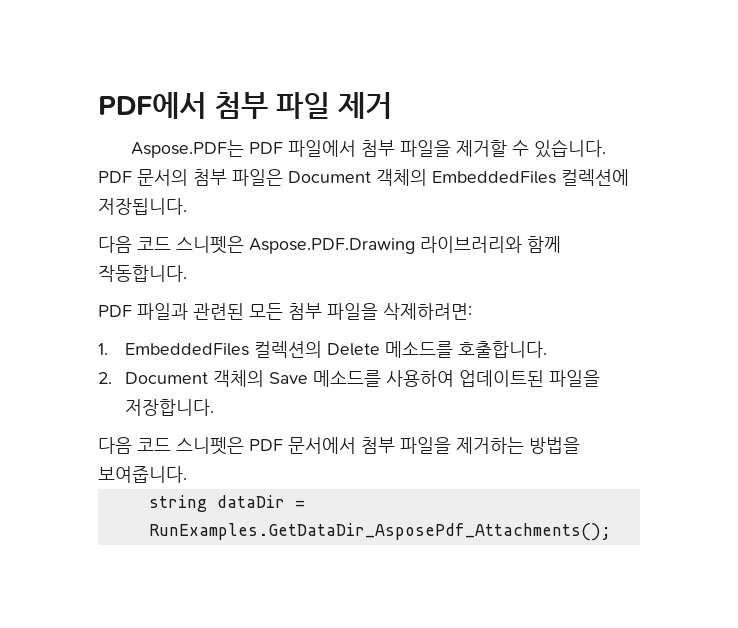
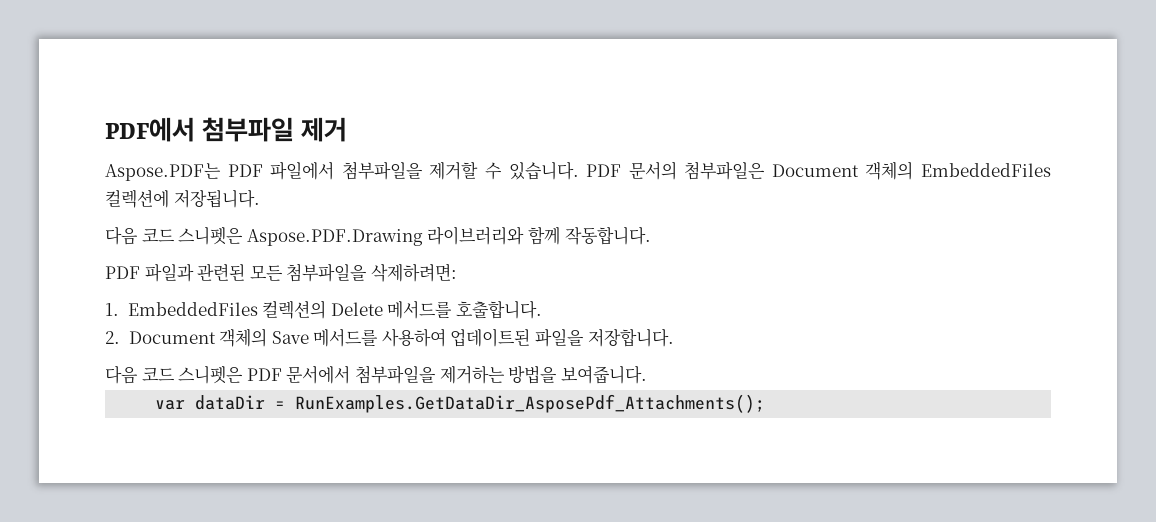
[214,92,330,119] 첨부 파일 -> [202,117,295,142] 첨부파일
[360,140,451,157] 첨부 파일을 -> [341,161,423,180] 첨부파일을
[193,169,283,186] 첨부 파일은 -> [684,161,766,180] 첨부파일은
[288,303,378,320] 첨부 파일을 -> [286,263,368,282] 첨부파일을
[384,341,453,358] 메소드를 -> [387,300,453,319] 메서드를
[312,370,381,387] 메소드를 -> [313,328,379,347] 메서드를
[361,437,451,454] 첨부 파일을 -> [354,365,436,384] 첨부파일을
[148,495,207,512] string -> [155,400,186,410] var

